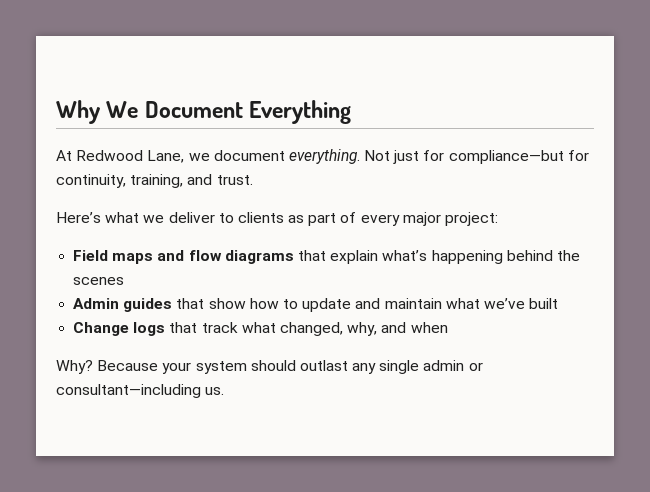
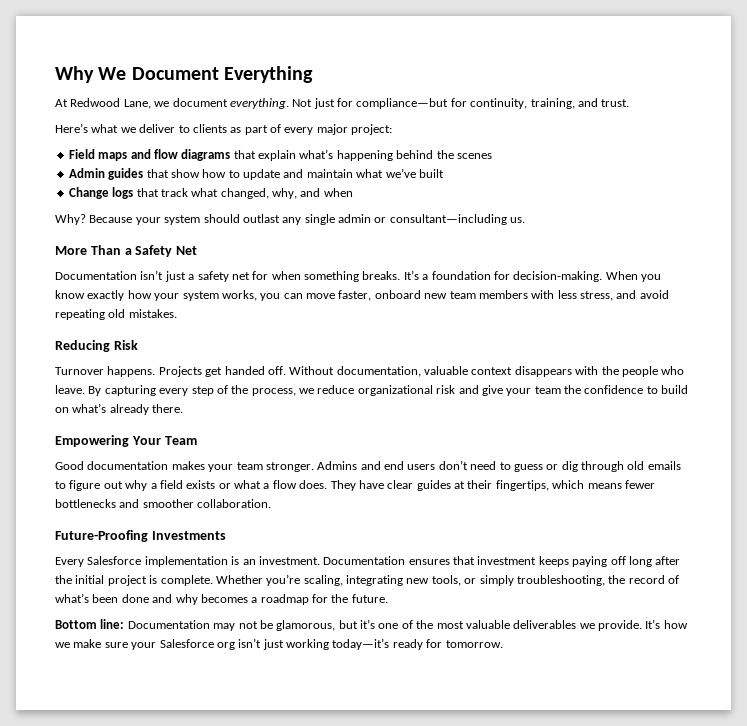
(225, 391) none -> [55,245,198,257] [55,270,661,282] [55,290,669,301] [55,309,177,320] [55,340,138,352] [55,366,685,377] [55,385,689,396] [55,403,184,415] [55,435,197,447] [55,460,681,472] [55,480,655,491] [55,499,272,508] [55,530,226,542] [55,556,681,567] [55,574,679,586] [55,593,388,605] [55,619,688,631] [55,638,503,650] // More Than a Safety Net // Documentation isn’t just a safety net for when something breaks. It’s a foundation for decision-making. When you know exactly how your system works, you can move faster, onboard new team members with less stress, and avoid repeating old mistakes. // Reducing Risk // Turnover happens. Projects get handed off. Without documentation, valuable context disappears with the people who leave. By capturing every step of the process, we reduce organizational risk and give your team the confidence to build on what’s already there. // Empowering Your Team // Good documentation makes your team stronger. Admins and end users don’t need to guess or dig through old emails to figure out why a field exists or what a flow does. They have clear guides at their fingertips, which means fewer bottlenecks and smoother collaboration. // Future-Proofing Investments // Every Salesforce implementation is an investment. Documentation ensures that investment keeps paying off long after the initial project is complete. Whether you’re scaling, integrating new tools, or simply troubleshooting, the record of what’s been done and why becomes a roadmap for the future. // Bottom line: Documentation may not be glamorous, but it’s one of the most valuable deliverables we provide. It’s how we make sure your Salesforce org isn’t just working today—it’s ready for tomorrow.

